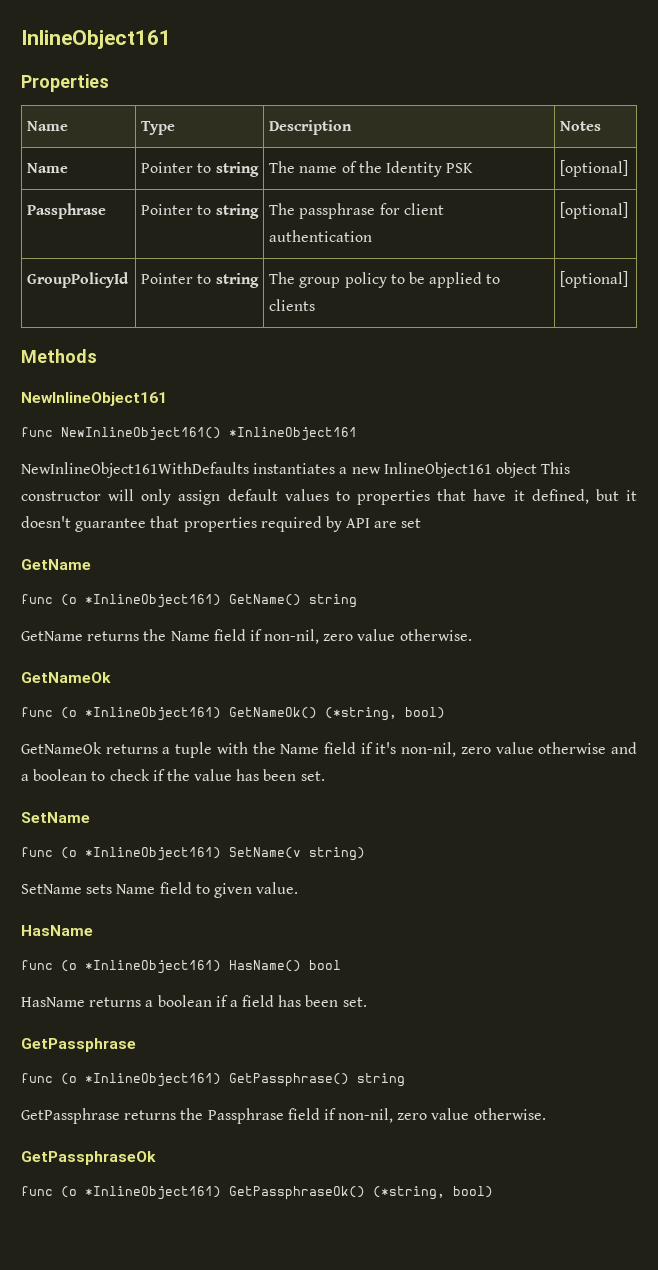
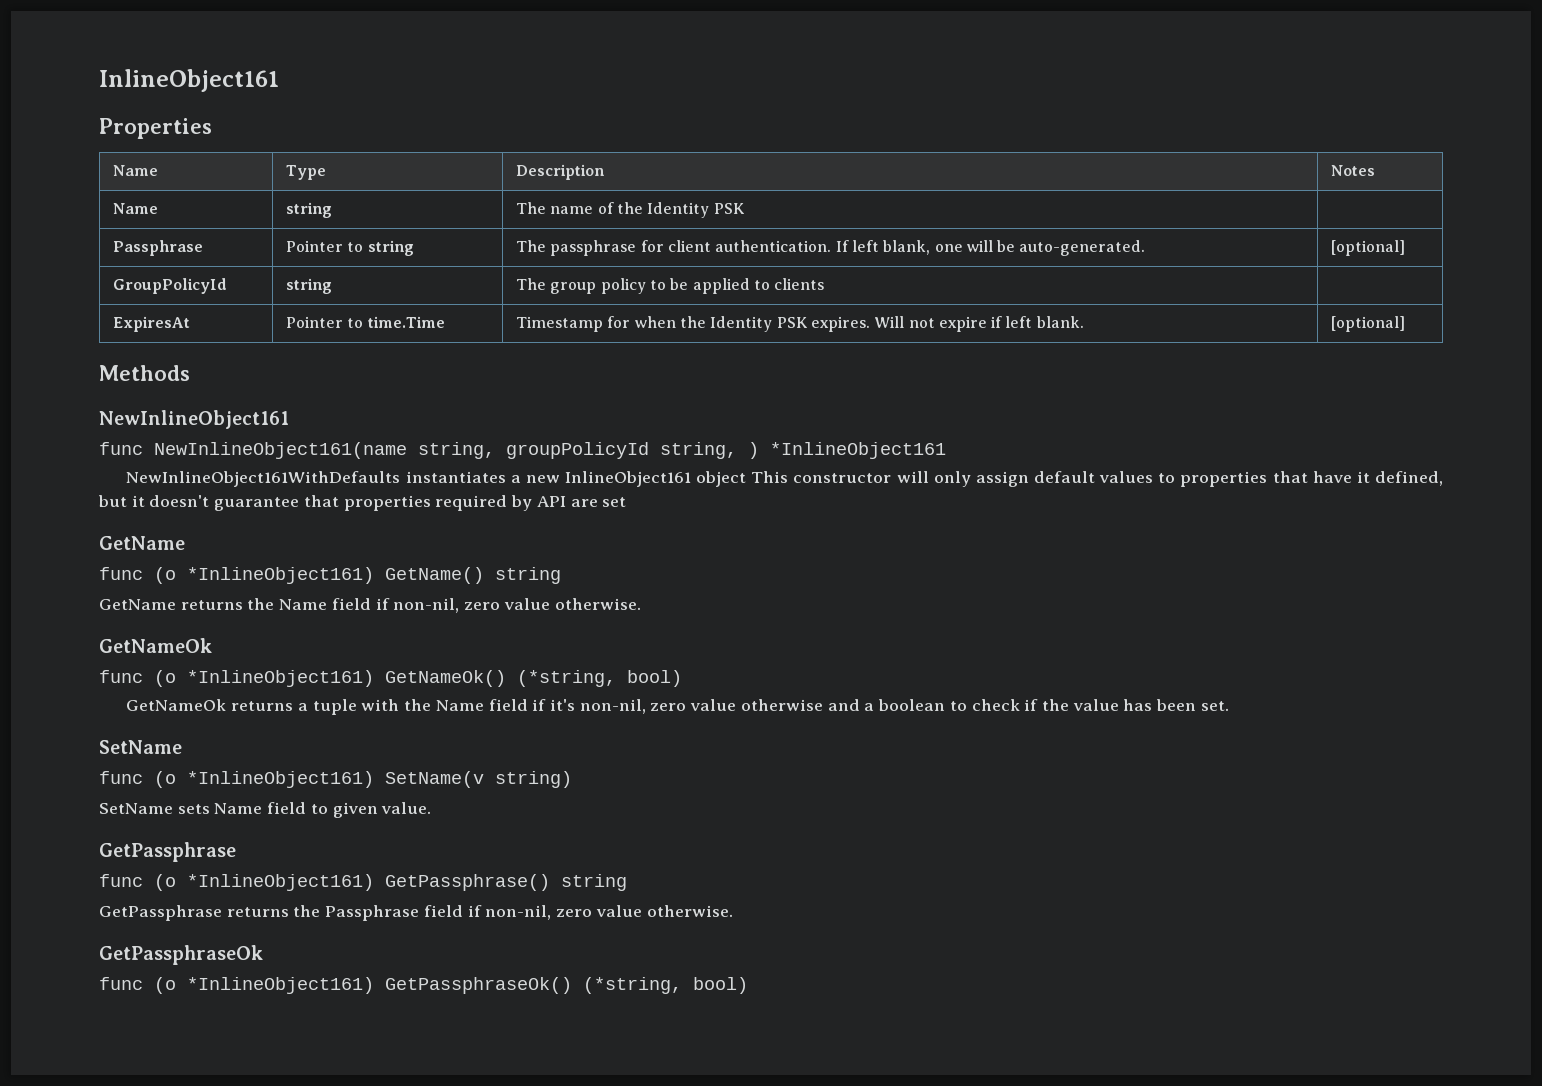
[141,162,212,173] Pointer to -> (158, 208) none
[560,160,629,177] [optional] -> (745, 208) none
[269,230,373,242] authentication -> [715,240,1146,256] authentication. If left blank, one will be auto-generated.
[141,273,212,284] Pointer to -> (227, 286) none
(316, 305) none -> [112,316,190,332] [285,316,445,328] [515,316,1084,332] // ExpiresAt | Pointer to time.Time | Timestamp for when the Identity PSK expires. Will not expire if left blank. |
[61,427,221,441] NewInlineObject161() -> [154,442,759,459] NewInlineObject161(name string, groupPolicyId string, )
[21,925,93,936] [21,960,341,974] [21,995,367,1007] // HasName // func (o *InlineObject161) HasName() bool // HasName returns a boolean if a field has been set. -> (432, 808) none

